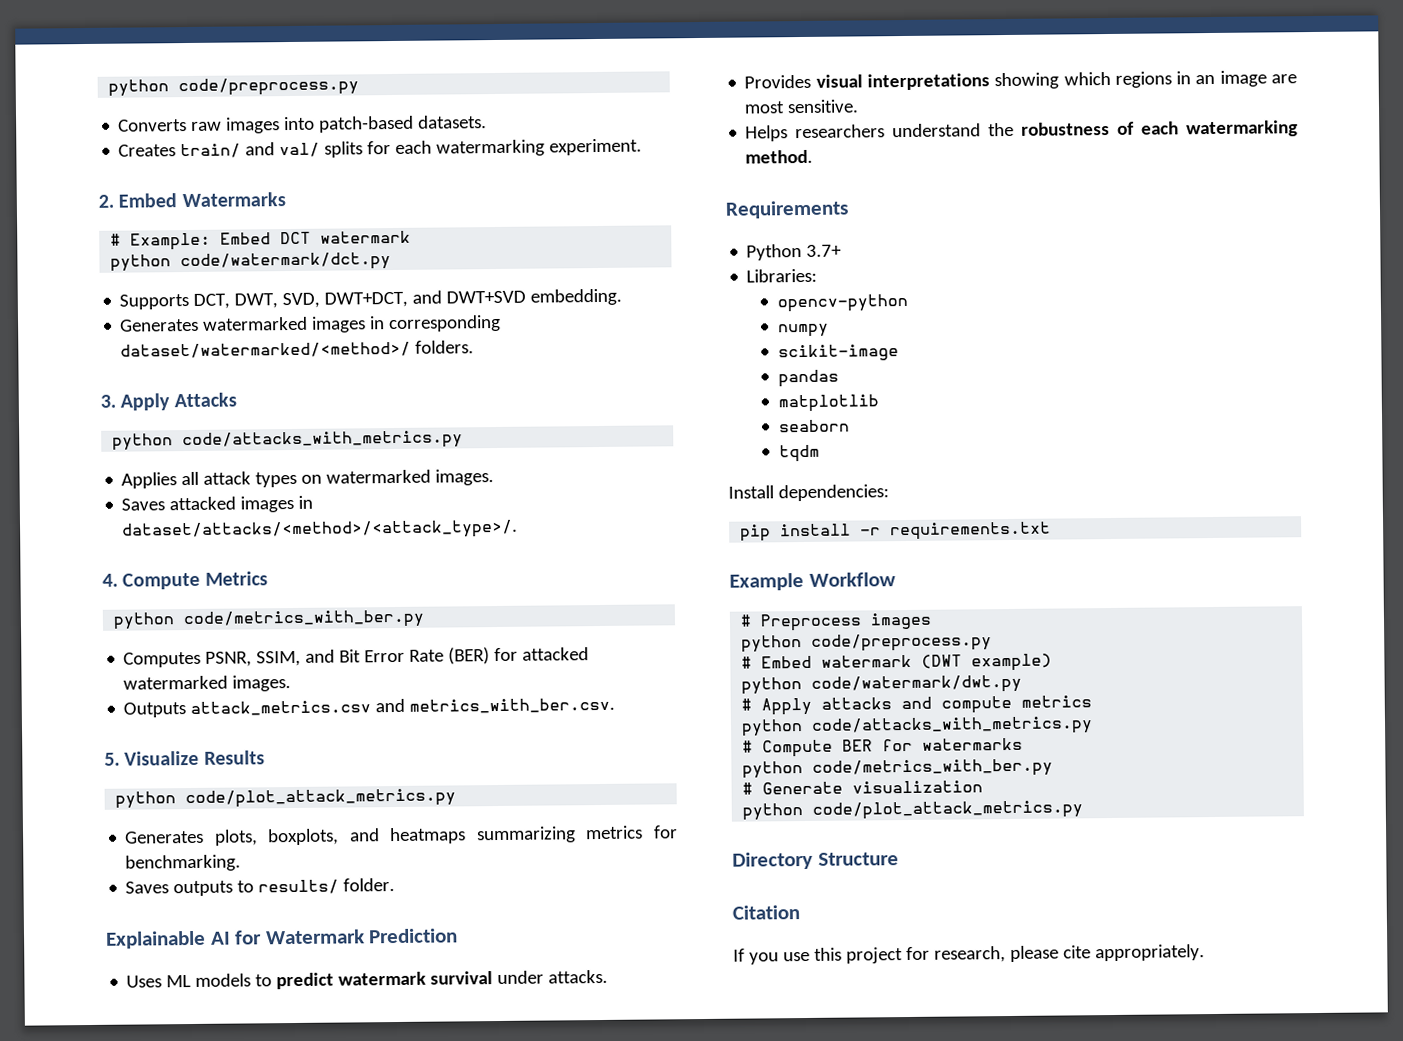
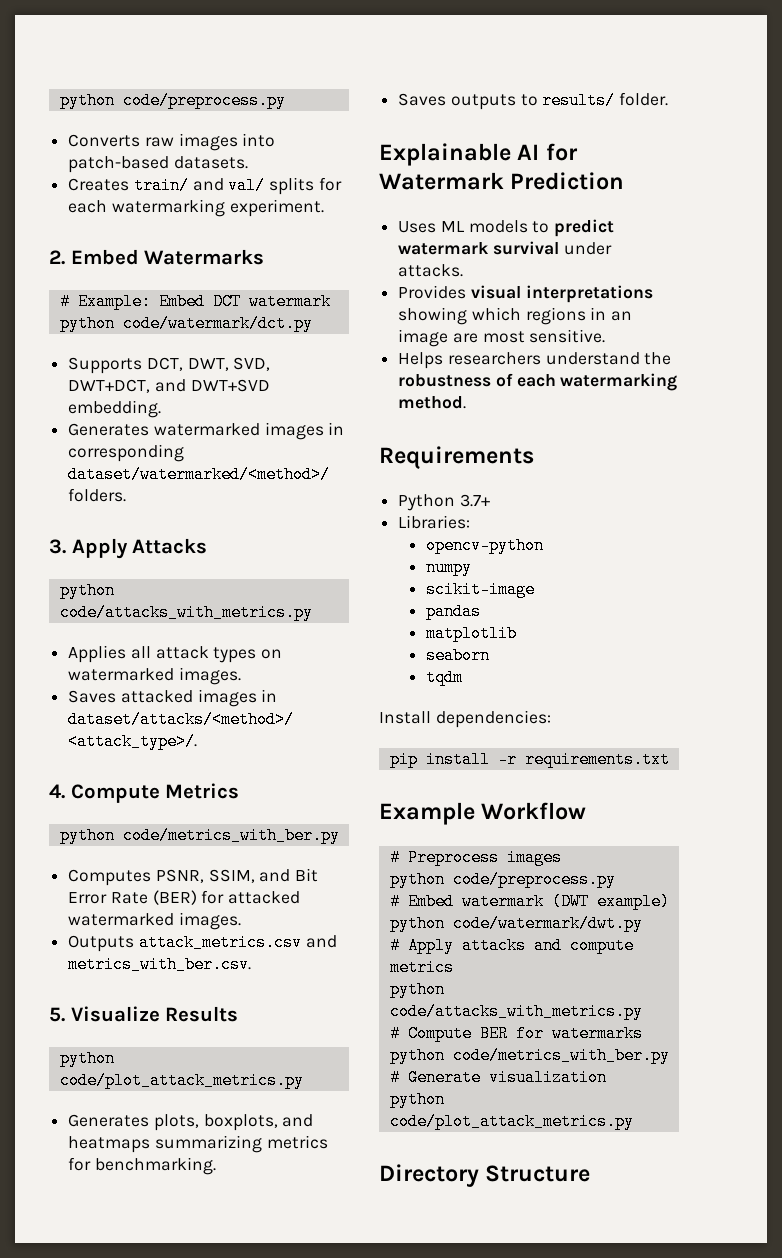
[732,905,800,920] [733,944,1205,965] // Citation // If you use this project for research, please cite appropriately. -> (591, 1173) none

